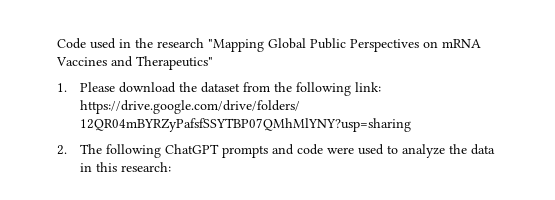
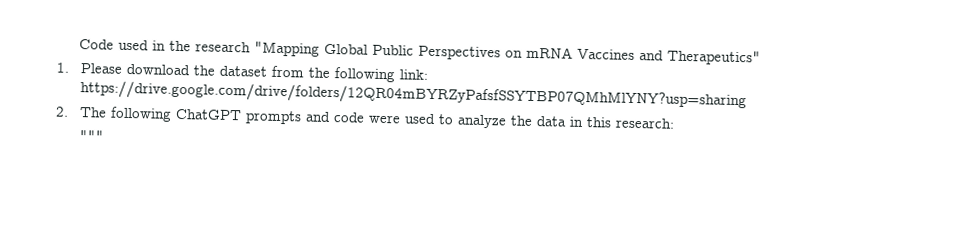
(172, 167) none -> [79,130,105,142] // """

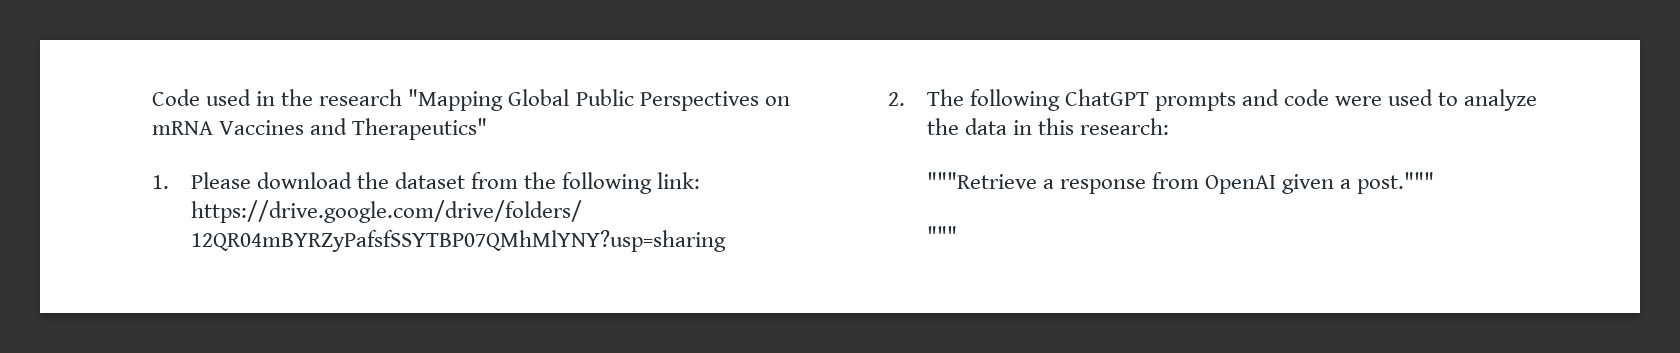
(676, 123) none -> [926,172,1435,194] // """Retrieve a response from OpenAI given a post."""

